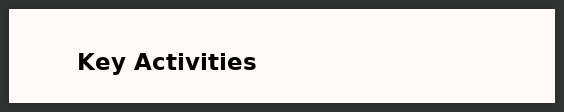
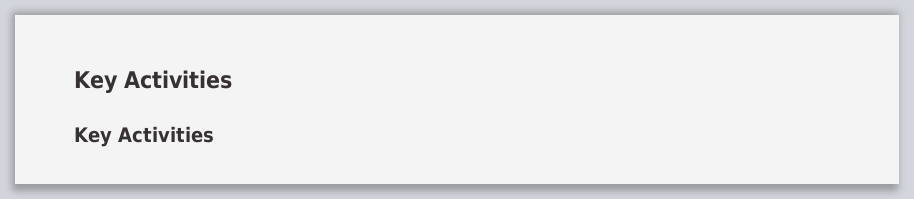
[77,53,257,75] Key Activities -> [74,70,232,93] [74,126,214,147] Key Activities // Key Activities

